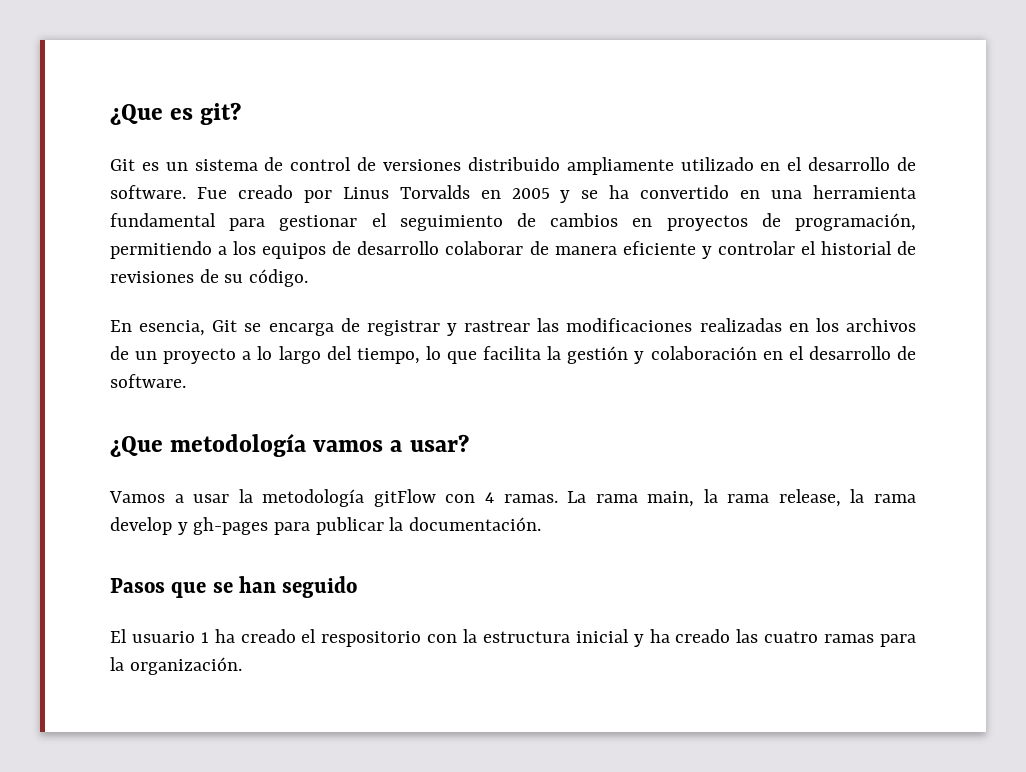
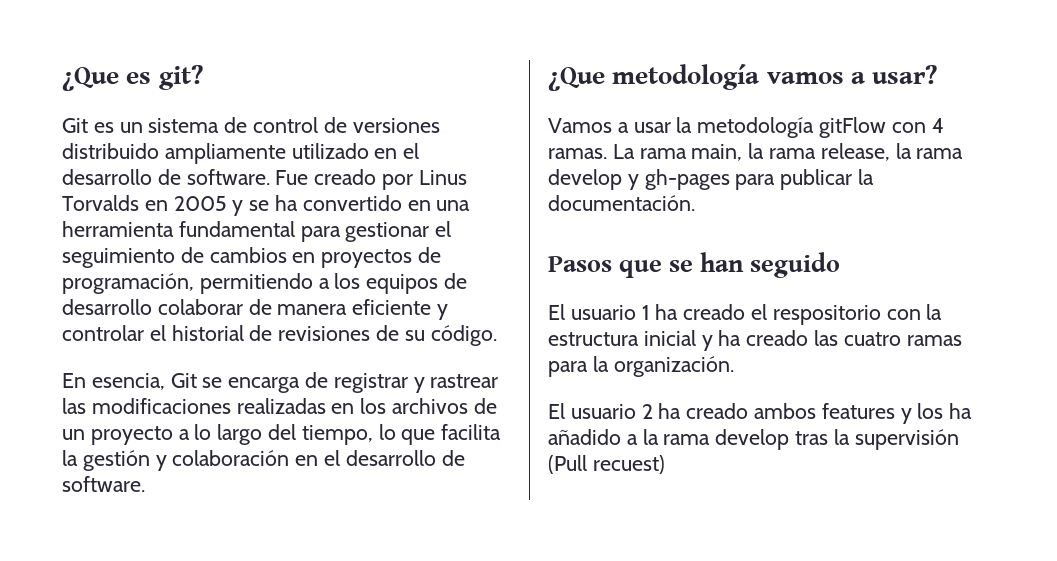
(242, 666) none -> [548,403,973,424] [548,429,959,450] [548,455,665,474] // El usuario 2 ha creado ambos features y los ha añadido a la rama develop tras la supervisión (Pull recuest)

